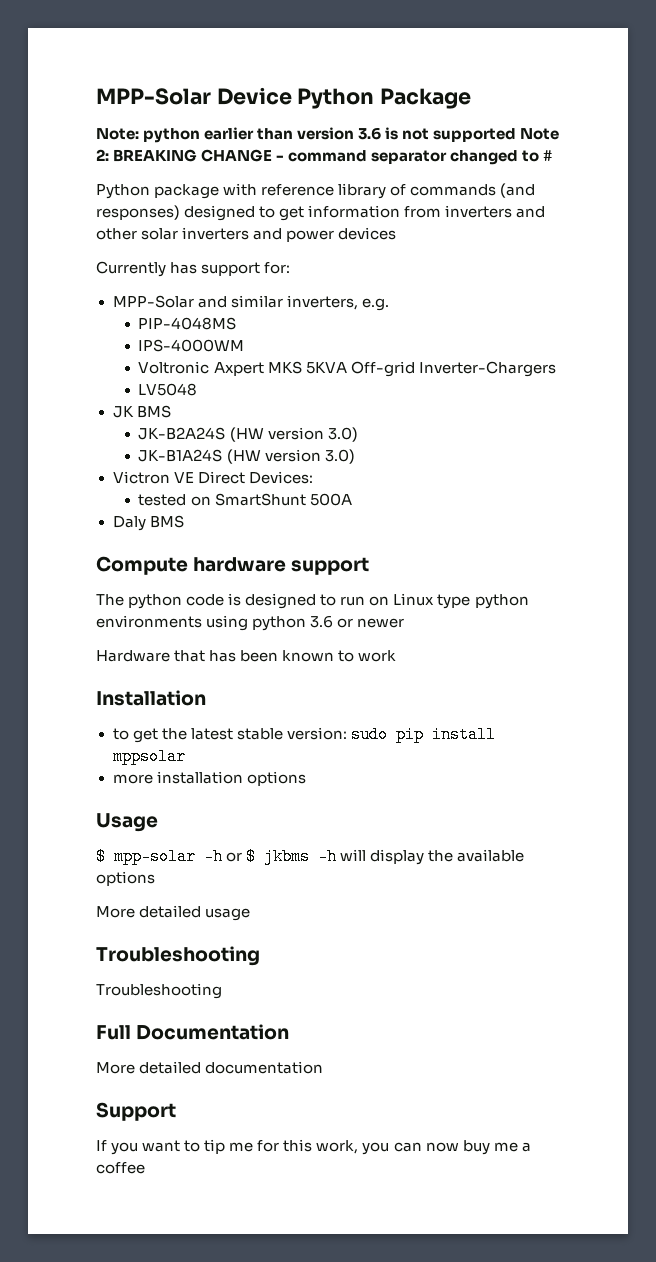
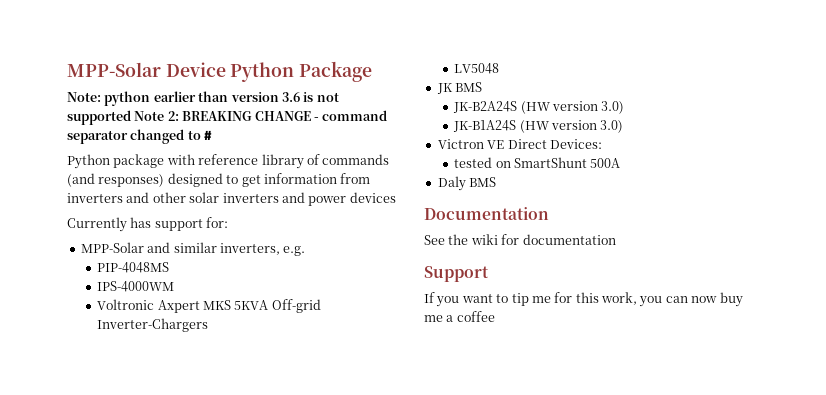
[96,556,370,575] [96,593,529,609] [96,615,405,631] [96,650,397,662] [96,690,206,706] [112,726,496,743] [112,748,186,765] [112,771,306,786] [96,813,158,832] [96,848,525,865] [96,871,155,886] [96,905,251,921] [96,946,260,966] [96,983,222,999] [96,1024,290,1040] [96,1061,202,1074] Compute hardware support // The python code is designed to run on Linux type python environments using python 3.6 or newer // Hardware that has been known to work // Installation // to get the latest stable version: sudo pip install mppsolar // more installation options // Usage // $ mpp-solar -h or $ jkbms -h will display the available options // More detailed usage // Troubleshooting // Troubleshooting // Full Documentation // More detailed -> [424,207,549,220] [424,234,520,245] Documentation // See the wiki for

